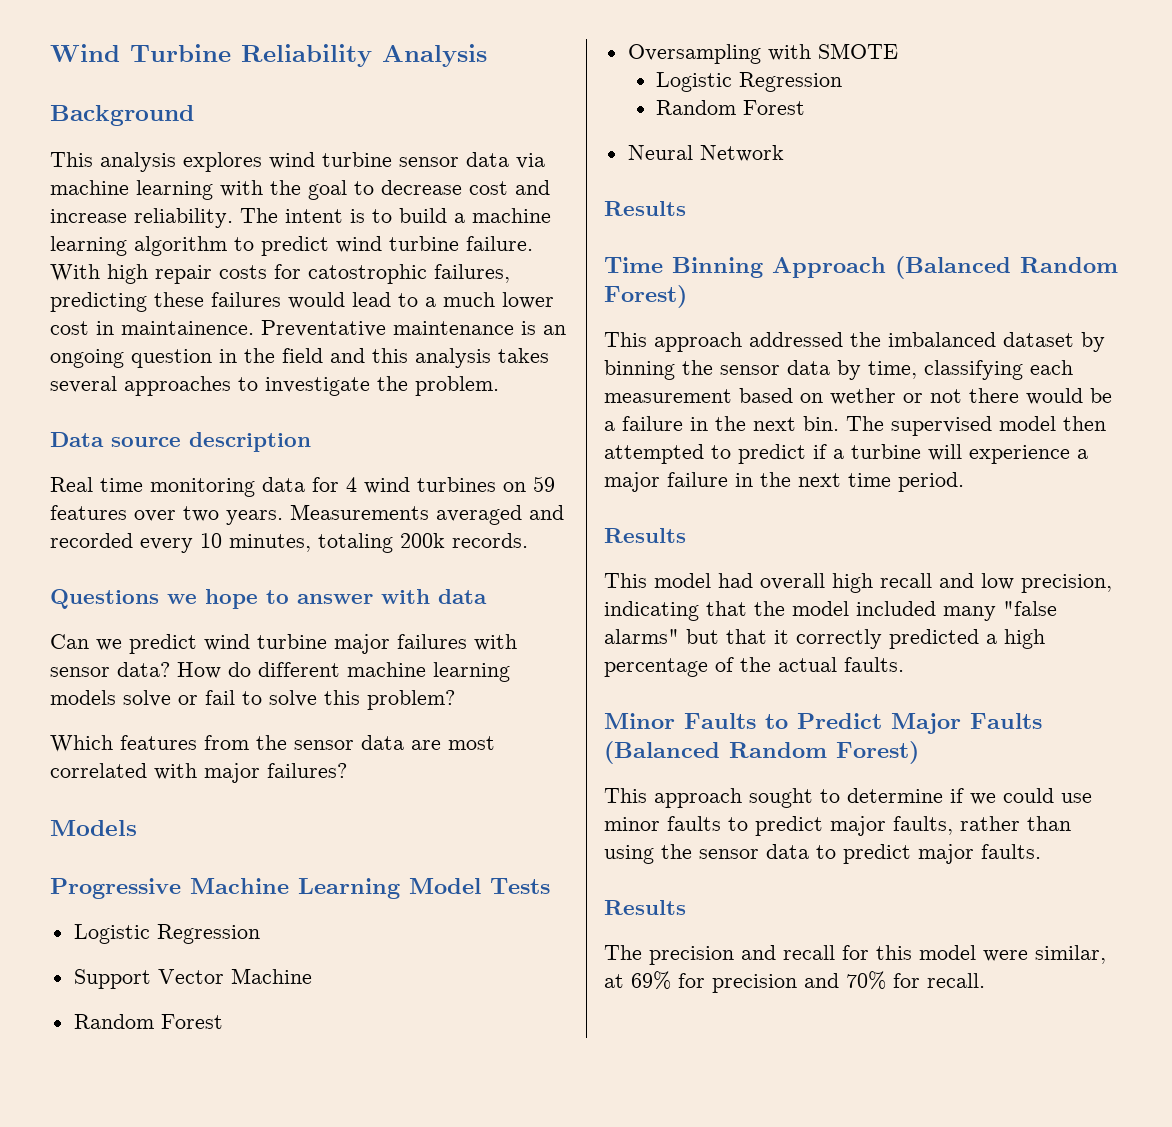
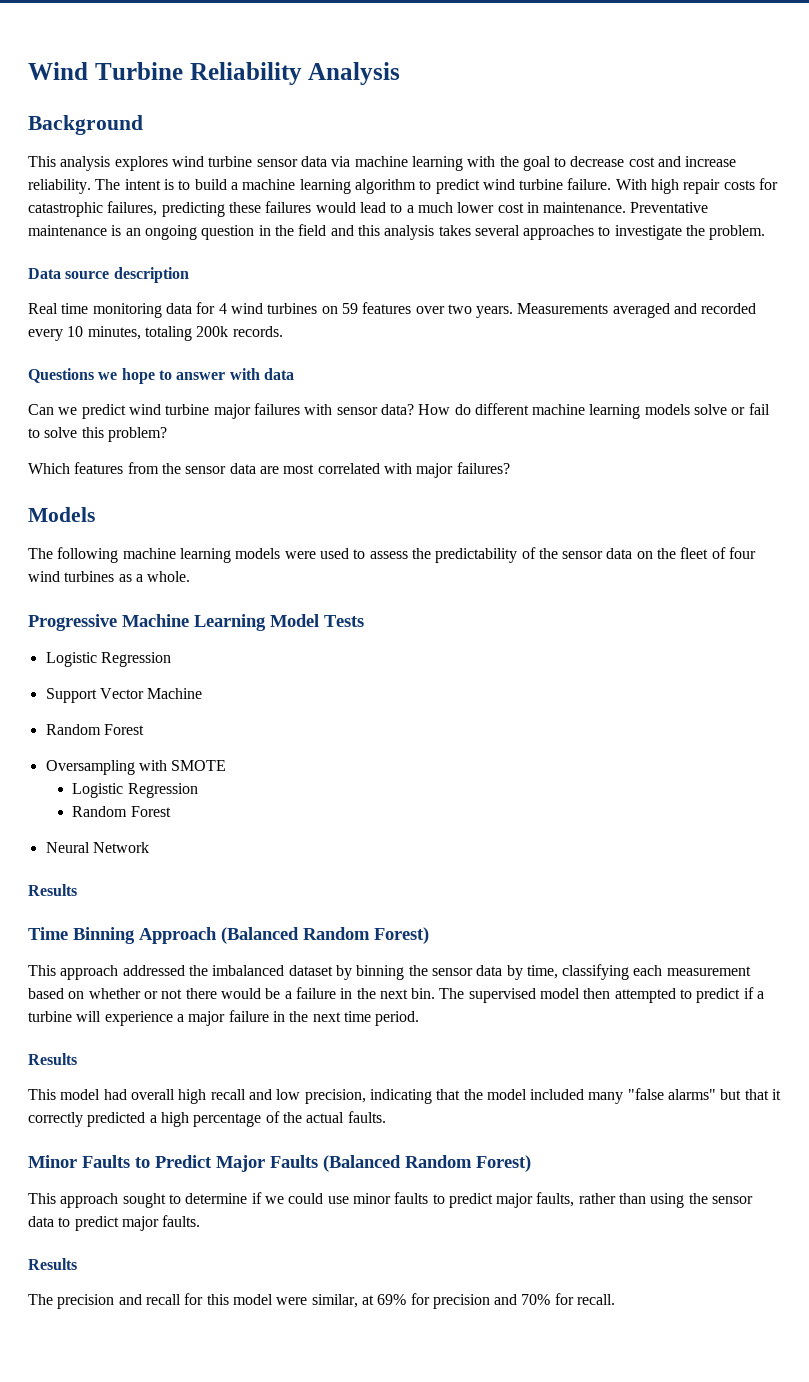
[308,264,427,284] catostrophic -> [28,202,103,217] catastrophic
[121,321,254,335] maintainence. -> [543,202,627,213] maintenance.
(137, 828) none -> [28,547,757,563] [28,571,191,582] // The following machine learning models were used to assess the predictability of the sensor data on the fleet of four wind turbines as a whole.
[830,388,896,405] wether -> [88,988,141,999] whether

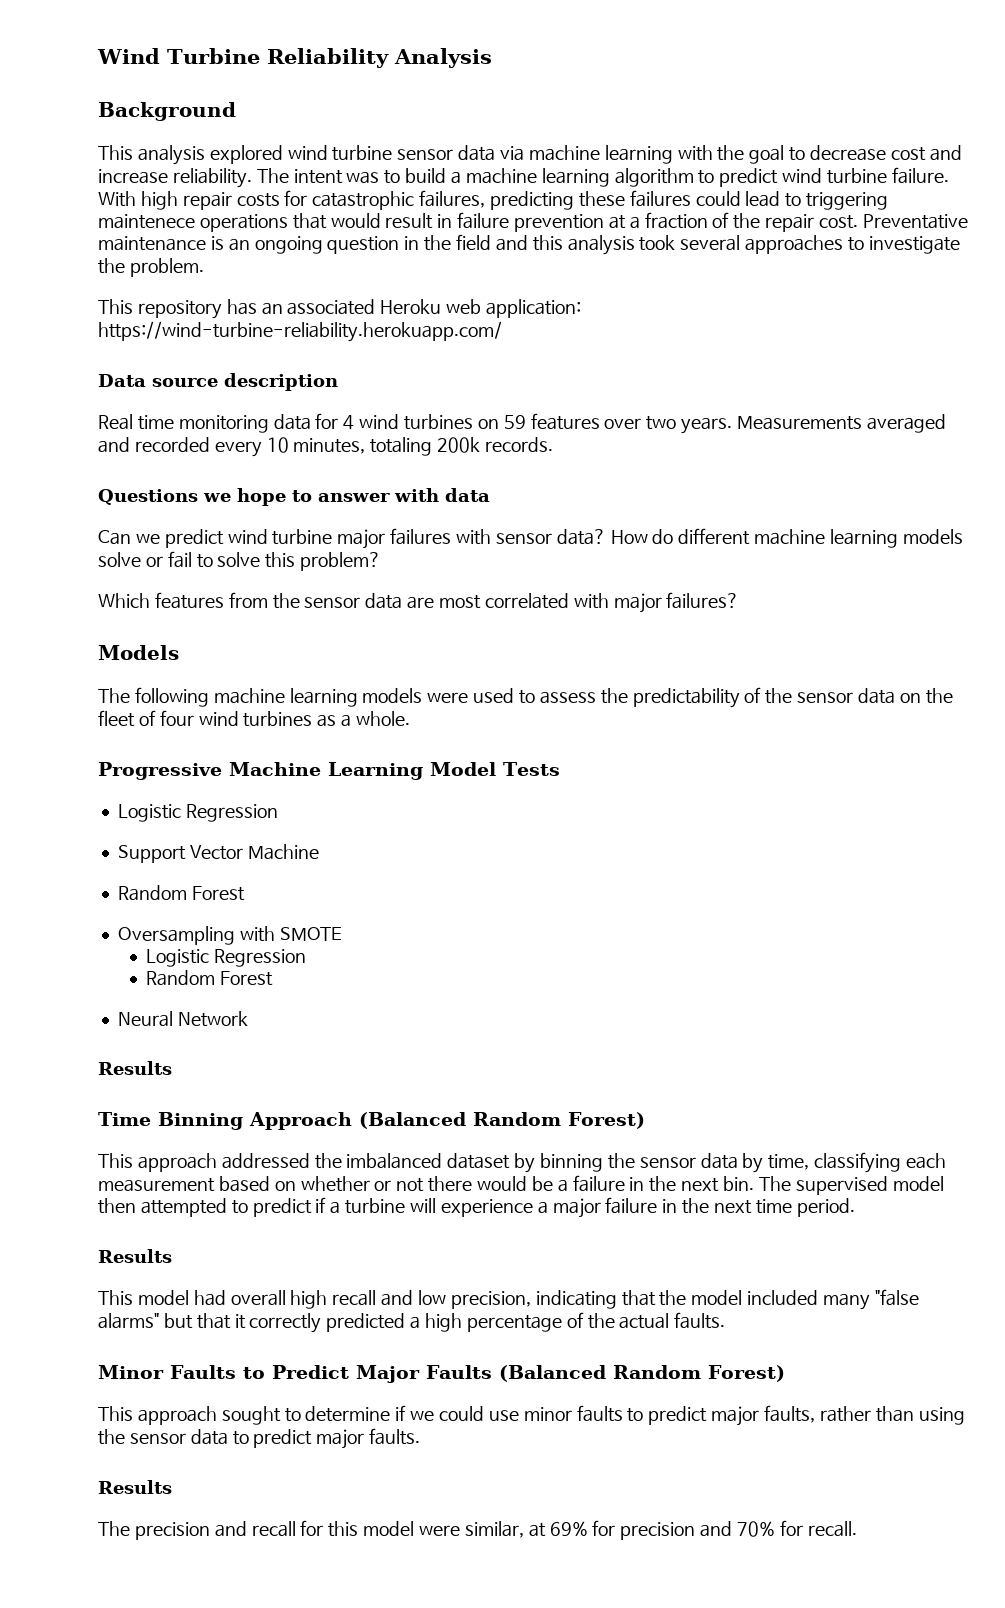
[114,156,168,171] explores -> [209,145,283,164] explored
[163,179,174,190] is -> [346,171,380,184] was
[315,202,356,213] would -> [695,191,741,206] could
[406,202,627,213] a much lower cost in maintenance. -> [806,192,889,210] [98,212,859,232] triggering maintenece operations that would result in failure prevention at a fraction of the repair cost.
[438,225,471,236] takes -> [639,235,676,251] took
(766, 232) none -> [98,299,581,319] [98,321,502,342] // This repository has an associated Heroku web application: https://wind-turbine-reliability.herokuapp.com/

